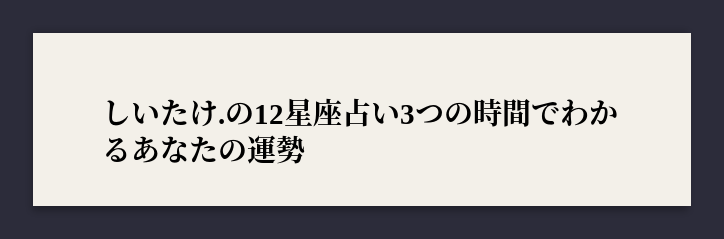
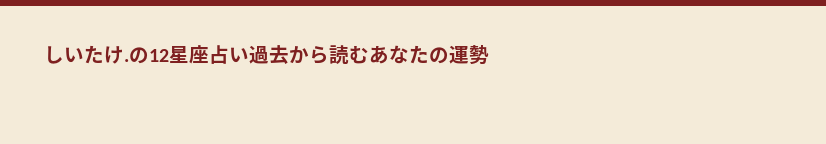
[400,98,618,127] [102,138,131,162] 3つの時間でわかる -> [249,45,369,65] 過去から読む

